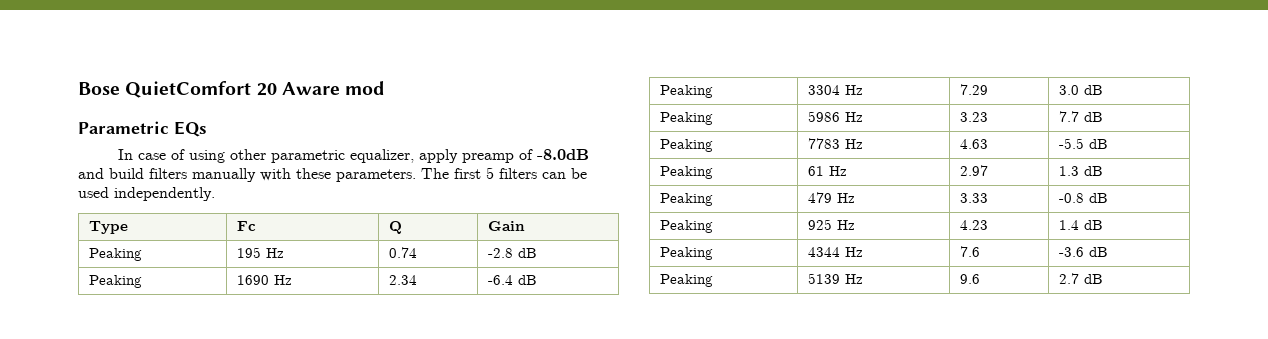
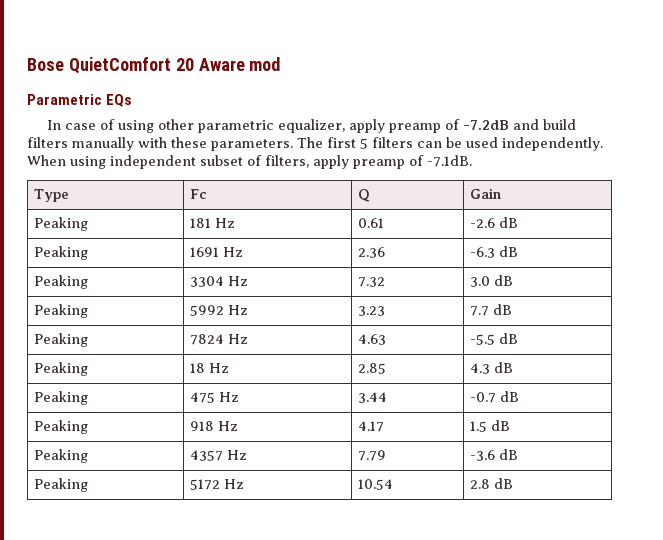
[537,149,590,160] -8.0dB -> [462,120,509,130] -7.2dB
(215, 194) none -> [27,155,472,169] When using independent subset of filters, apply preamp of -7.1dB.
[236,247,284,258] [388,247,417,258] [487,248,537,258] [88,275,142,288] [236,275,292,285] [388,275,417,285] [487,275,513,285] 195 Hz | 0.74 | -2.8 dB // Peaking | 1690 Hz | 2.34 | -6.4 -> [189,218,235,228] [357,218,384,228] [469,217,518,228] [33,246,88,260] [189,247,243,257] [357,247,385,258] [469,247,495,258] 181 Hz | 0.61 | -2.6 dB // Peaking | 1691 Hz | 2.36 | -6.3
[959,84,988,95] 7.29 -> [357,277,385,287] 7.32
[807,111,840,122] 5986 -> [189,305,224,316] 5992
[807,138,840,149] 7783 -> [189,334,224,345] 7824
[807,166,847,176] [959,165,988,176] [1058,166,1103,176] [659,193,713,206] [807,192,855,203] [959,193,988,203] [1058,193,1108,203] [659,220,713,233] [807,219,855,230] [959,220,988,230] [1058,220,1103,230] [659,247,713,260] [807,247,863,257] [959,246,980,257] 61 Hz | 2.97 | 1.3 dB // Peaking | 479 Hz | 3.33 | -0.8 dB // Peaking | 925 Hz | 4.23 | 1.4 dB // Peaking | 4344 Hz | 7.6 -> [189,363,229,373] [357,363,386,374] [469,362,513,374] [33,391,88,405] [189,392,239,403] [357,392,387,403] [469,391,519,403] [33,420,88,434] [189,421,238,431] [357,421,384,432] [469,420,510,432] [33,449,88,463] [189,450,247,461] [357,450,386,461] 18 Hz | 2.85 | 4.3 dB // Peaking | 475 Hz | 3.44 | -0.7 dB // Peaking | 918 Hz | 4.17 | 1.5 dB // Peaking | 4357 Hz | 7.79
[807,273,863,284] [959,274,980,284] [1058,273,1079,284] 5139 Hz | 9.6 | 2.7 -> [189,479,244,490] [357,479,393,490] [469,479,490,489] 5172 Hz | 10.54 | 2.8

